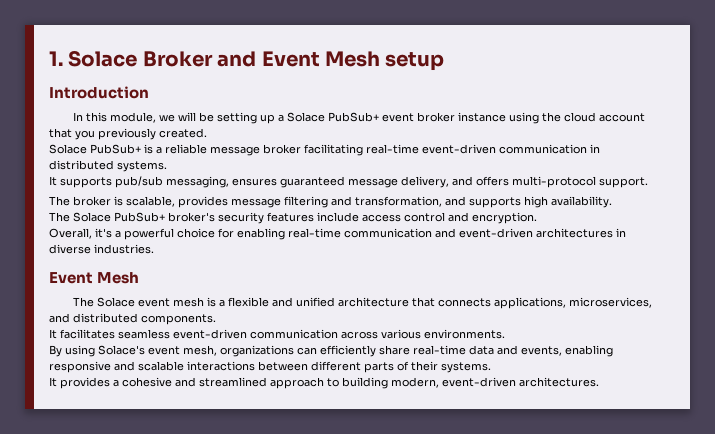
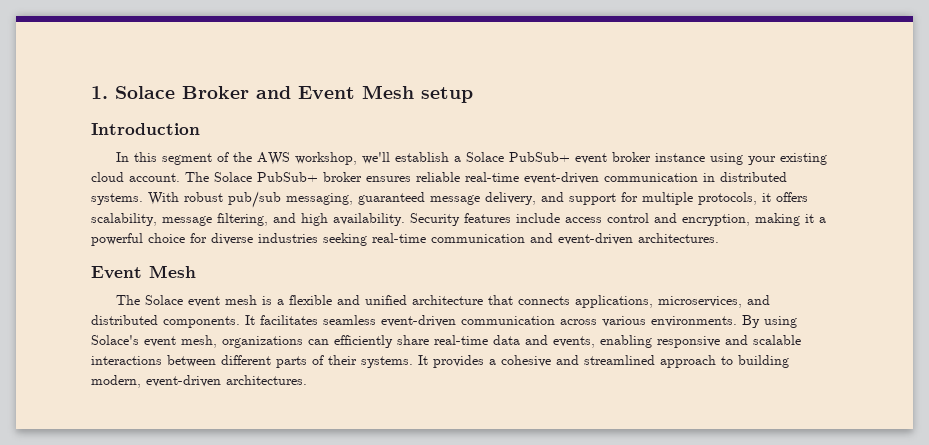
[110,112,276,124] module, we will be setting up -> [161,152,449,165] segment of the AWS workshop, we'll establish
[542,112,646,122] [49,128,207,140] [49,144,363,156] the cloud account that you previously created. // Solace PubSub+ is a reliable message broker facilitating -> [747,153,827,165] [91,172,460,182] your existing cloud account. The Solace PubSub+ broker ensures reliable
[49,176,112,188] // It supports -> [148,192,223,205] With robust
[232,178,277,186] ensures -> (353, 199) none
[476,176,648,188] [49,196,612,208] [49,212,264,224] offers multi-protocol support. // The broker is scalable, provides message filtering and transformation, and supports high availability. // The Solace PubSub+ broker's security -> [569,192,808,205] [91,213,460,226] support for multiple protocols, it offers scalability, message filtering, and high availability. Security
[472,212,537,224] [49,228,112,239] encryption. // Overall, it's -> [682,213,814,226] encryption, making it
[237,228,285,240] enabling -> [211,233,367,246] diverse industries seeking
[536,228,626,238] [49,244,154,254] architectures in diverse industries. -> [638,233,719,243] architectures.
(216, 319) // -> (240, 322) none
(505, 334) // -> (737, 321) none
(491, 367) // -> (413, 362) none

